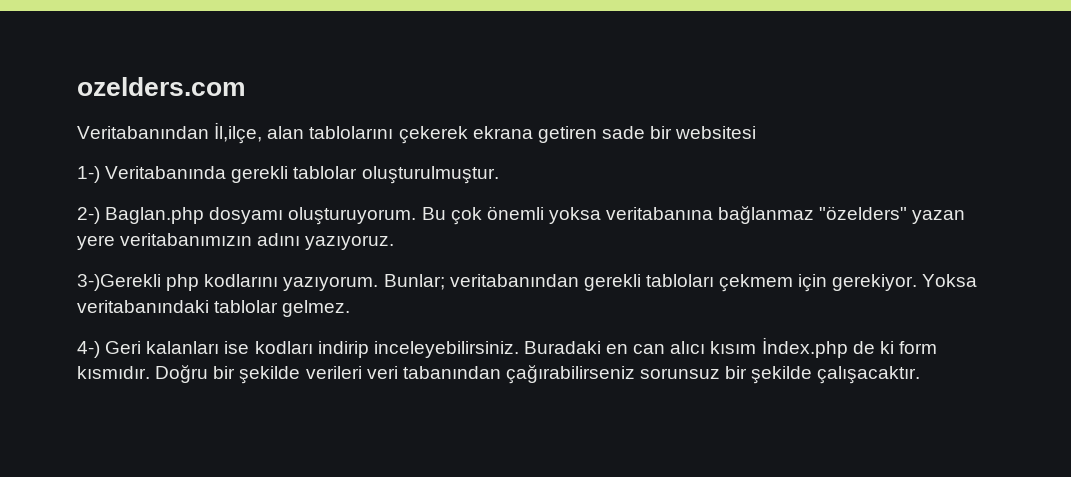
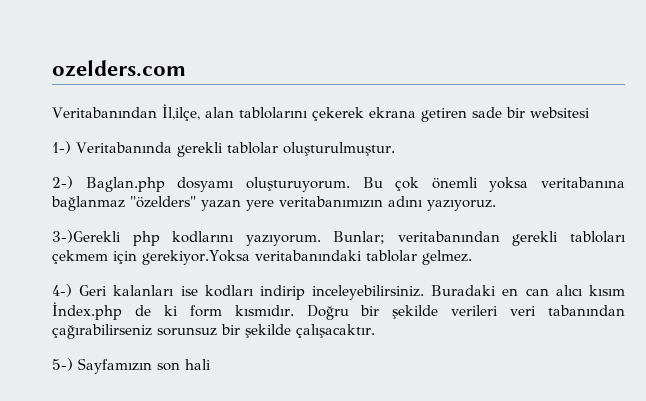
[832,274,978,291] gerekiyor. Yoksa -> [142,250,250,265] gerekiyor.Yoksa
(921, 375) none -> [52,358,211,374] // 5-) Sayfamızın son hali

